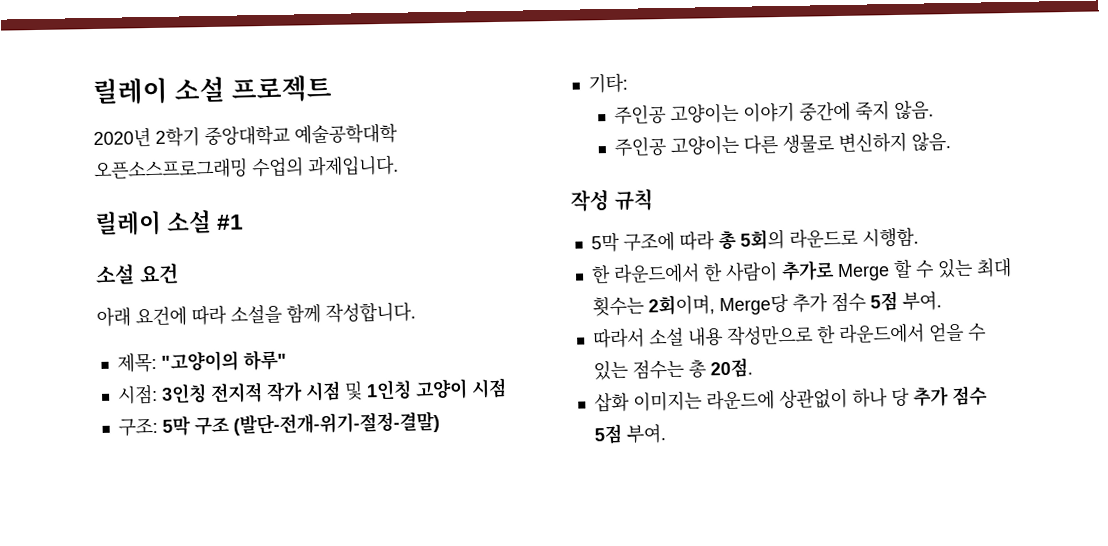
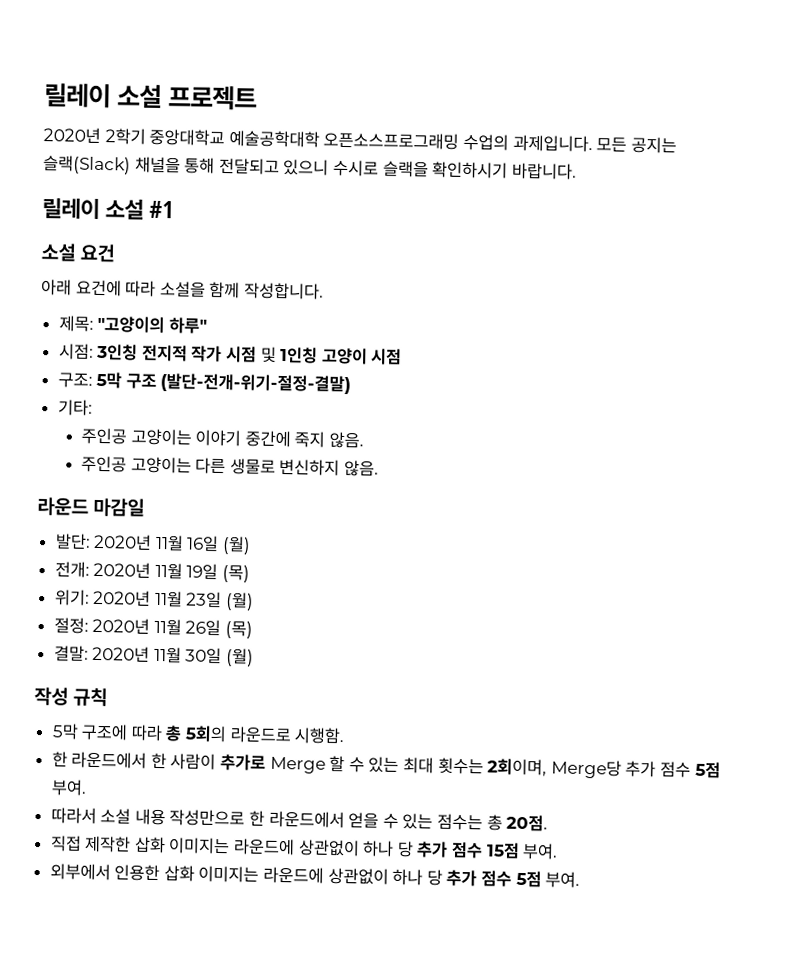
(399, 165) none -> [596,136,677,154] [43,155,577,180] 모든 공지는 슬랙(Slack) 채널을 통해 전달되고 있으니 수시로 슬랙을 확인하시기 바랍니다.
(951, 142) none -> [37,497,146,517] [54,533,252,555] [54,561,251,583] [54,589,255,611] [53,617,254,639] [53,645,255,667] // 라운드 마감일 // 발단: 2020년 11월 16일 (월) // 전개: 2020년 11월 19일 (목) // 위기: 2020년 11월 23일 (월) // 절정: 2020년 11월 26일 (목) // 결말: 2020년 11월 30일 (월)
(753, 368) none -> [50,835,559,860] [49,863,161,882] 직접 제작한 삽화 이미지는 라운드에 상관없이 하나 당 추가 점수 15점 부여. // 외부에서 인용한

